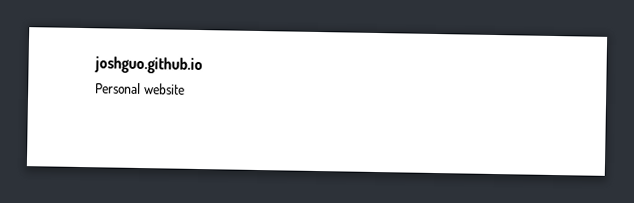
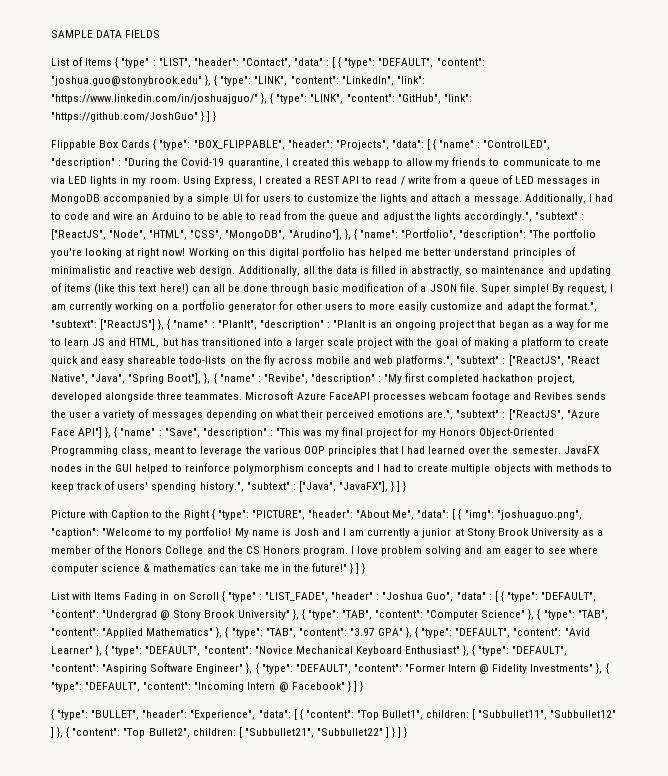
[94,56,203,75] [95,82,185,95] joshguo.github.io // Personal website -> [51,30,161,38] [51,57,485,68] [51,75,425,86] [51,93,472,104] [51,111,217,122] [51,139,551,150] [51,157,601,168] [51,175,601,186] [51,193,613,204] [51,211,585,222] [51,229,597,240] [51,247,576,258] [51,265,611,276] [51,283,614,295] [51,301,597,312] [51,319,610,330] [51,337,610,348] [51,355,599,366] [51,373,575,384] [51,391,607,402] [51,409,600,420] [51,427,554,438] [51,446,599,456] [51,463,612,474] [51,481,407,492] [51,509,582,520] [51,527,604,538] [51,545,598,556] [51,563,366,574] [51,591,597,602] [51,609,608,620] [51,627,590,638] [51,645,568,656] [51,663,609,674] [51,681,363,692] [51,709,617,720] [51,727,408,738] SAMPLE DATA FIELDS // List of Items { "type" : "LIST", "header": "Contact", "data" : [ { "type": "DEFAULT", "content": "joshua.guo@stonybrook.edu" }, { "type": "LINK", "content": "LinkedIn", "link": "https://www.linkedin.com/in/joshuajguo/" }, { "type": "LINK", "content": "GitHub", "link": "https://github.com/JoshGuo" } ] } // Flippable Box Cards { "type": "BOX_FLIPPABLE", "header": "Projects", "data": [ { "name" : "ControlLED", "description" : "During the Covid-19 quarantine, I created this webapp to allow my friends to communicate to me via LED lights in my room. Using Express, I created a REST API to read / write from a queue of LED messages in MongoDB accompanied by a simple UI for users to customize the lights and attach a message. Additionally, I had to code and wire an Arduino to be able to read from the queue and adjust the lights accordingly.", "subtext" : ["ReactJS", "Node", "HTML", "CSS", "MongoDB", "Arudino"], }, { "name": "Portfolio", "description": "The portfolio you're looking at right now! Working on this digital portfolio has helped me better understand principles of minimalistic and reactive web design. Additionally, all the data is filled in abstractly, so maintenance and updating of items (like this text here!) can all be done through basic modification of a JSON file. Super simple! By request, I am currently working on a portfolio generator for other users to more easily customize and adapt the format.", "subtext": ["ReactJS"] }, { "name" : "PlanIt", "description" : "PlanIt is an ongoing project that began as a way for me to learn JS and HTML, but has transitioned into a larger scale project with the goal of making a platform to create quick and easy shareable todo-lists on the fly across mobile and web platforms.", "subtext" : ["ReactJS", "React Native", "Java", "Spring Boot"], }, { "name" : "Revibe", "description" : "My first completed hackathon project, developed alongside three teammates. Microsoft Azure FaceAPI processes webcam footage and Revibes sends the user a variety of messages depending on what their perceived emotions are.", "subtext" : ["ReactJS", "Azure Face API"] }, { "name" : "Save", "description" : "This was my final project for my Honors Object-Oriented Programming class, meant to leverage the various OOP principles that I had learned over the semester. JavaFX nodes in the GUI helped to reinforce polymorphism concepts and I had to create multiple objects with methods to keep track of users' spending history.", "subtext" : ["Java", "JavaFX"], } ] } // Picture with Caption to the Right { "type": "PICTURE", "header": "About Me", "data": [ { "img": "joshuaguo.png", "caption": "Welcome to my portfolio! My name is Josh and I am currently a junior at Stony Brook University as a member of the Honors College and the CS Honors program. I love problem solving and am eager to see where computer science & mathematics can take me in the future!" } ] } // List with Items Fading in on Scroll { "type" : "LIST_FADE", "header" : "Joshua Guo", "data" : [ { "type": "DEFAULT", "content": "Undergrad @ Stony Brook University" }, { "type": "TAB", "content": "Computer Science" }, { "type": "TAB", "content": "Applied Mathematics" }, { "type": "TAB", "content": "3.97 GPA" }, { "type": "DEFAULT", "content": "Avid Learner" }, { "type": "DEFAULT", "content": "Novice Mechanical Keyboard Enthusiast" }, { "type": "DEFAULT", "content": "Aspiring Software Engineer" }, { "type": "DEFAULT", "content": "Former Intern @ Fidelity Investments" }, { "type": "DEFAULT", "content": "Incoming Intern @ Facebook" } ] } // { "type": "BULLET", "header": "Experience", "data": [ { "content": "Top Bullet1", children: [ "Subbullet11", "Subbullet12" ] }, { "content": "Top Bullet2", children: [ "Subbullet21", "Subbullet22" ] } ] }

